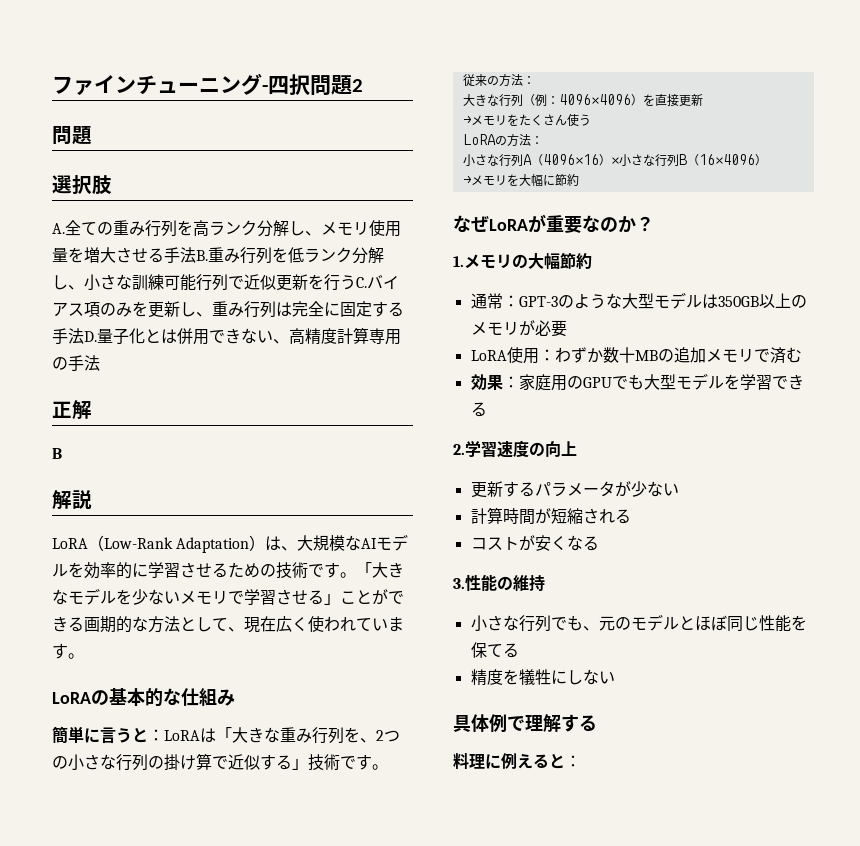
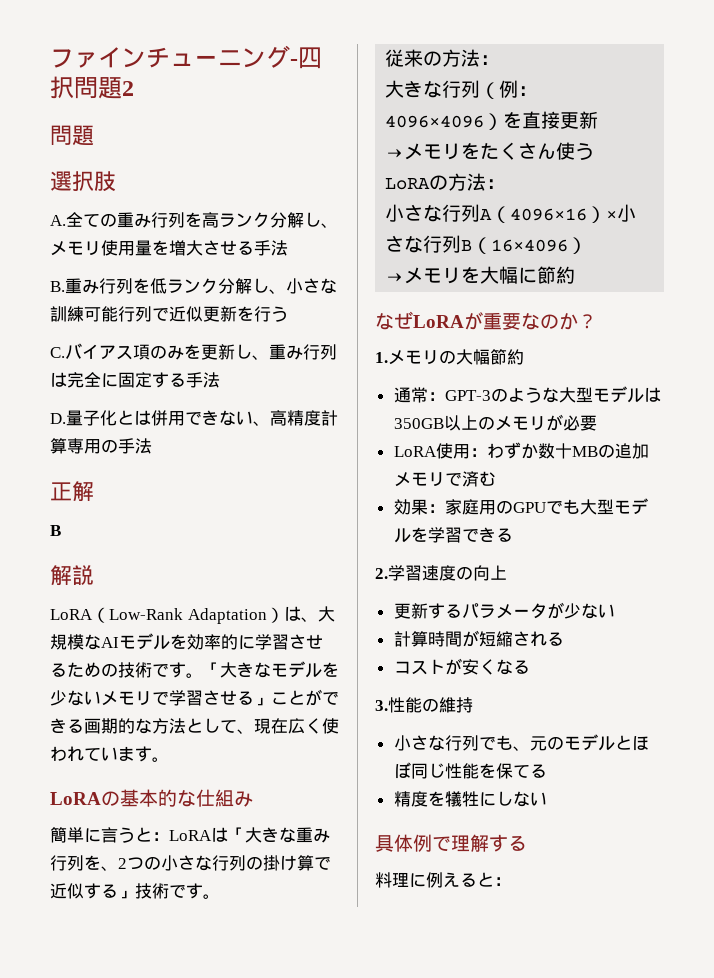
(196, 255) none -> (288, 248) //
(356, 282) none -> (288, 314) //
(84, 336) none -> (220, 380) //

